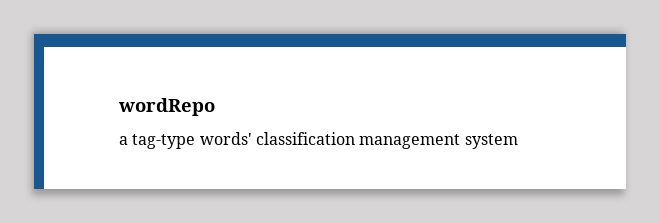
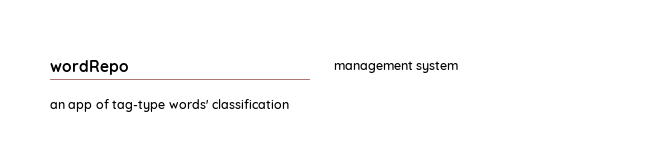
[119,136,128,145] a -> [50,99,109,112] an app of

